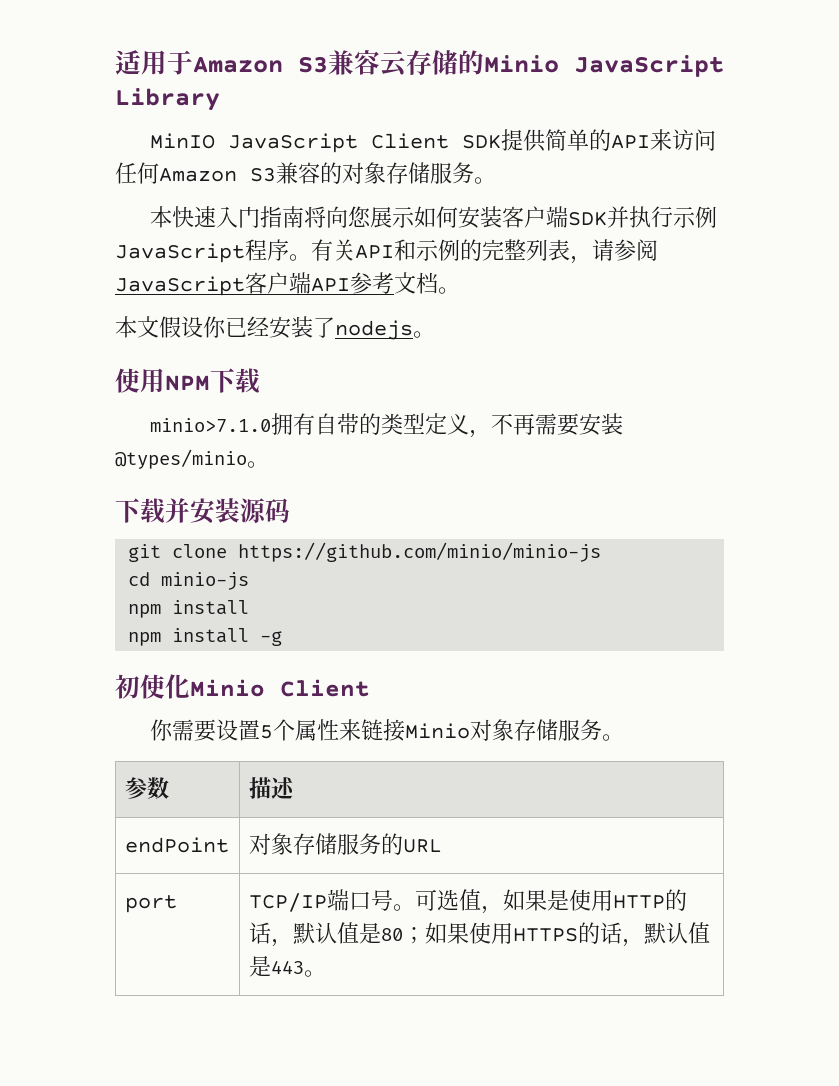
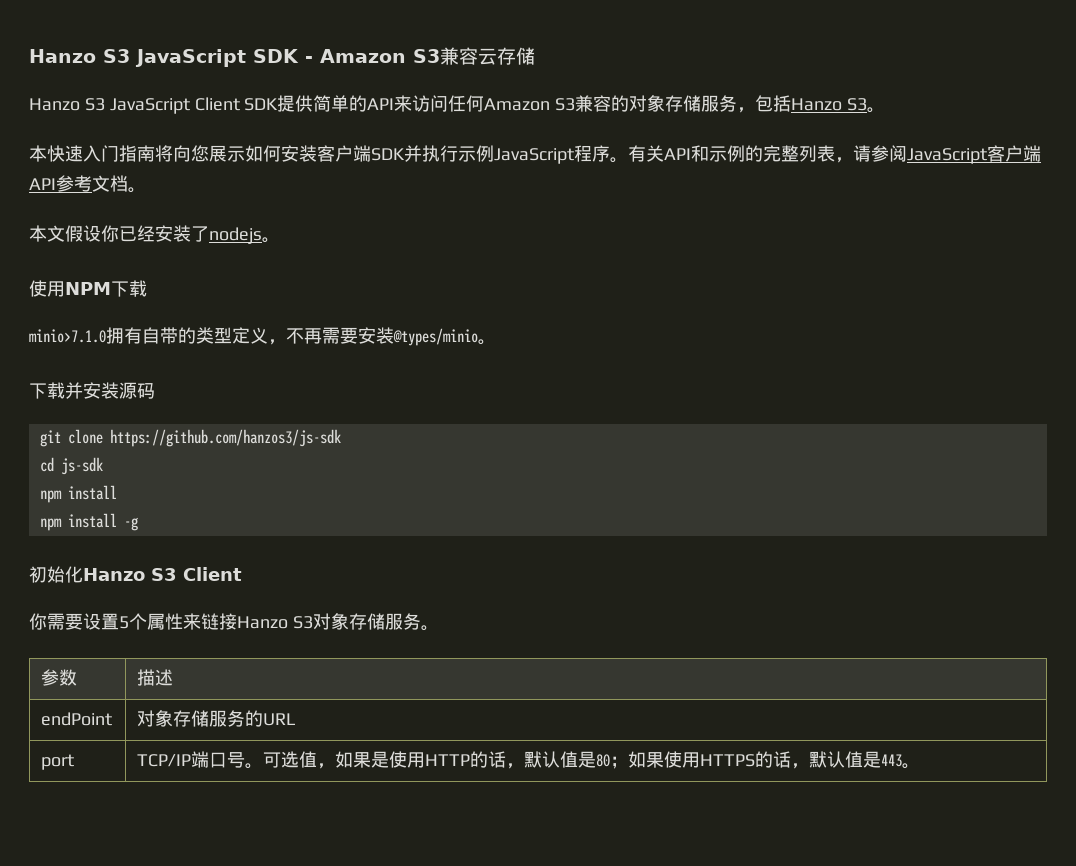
[115,50,193,75] 适用于 -> [29,49,313,67] Hanzo S3 JavaScript SDK -
[458,50,724,77] [115,88,220,111] [149,133,215,149] 的Minio JavaScript Library // MinIO -> [29,98,105,111] // Hanzo S3
(474, 173) none -> [737,95,868,113] ，包括Hanzo S3
[238,542,602,562] https://github.com/minio/minio-js -> [109,429,341,447] https://github.com/hanzos3/js-sdk
[161,572,250,590] minio-js -> [60,457,103,475] js-sdk
[140,674,265,699] 使化Minio -> [47,566,177,583] 始化Hanzo S3
[404,723,470,739] Minio -> [237,616,313,629] Hanzo S3

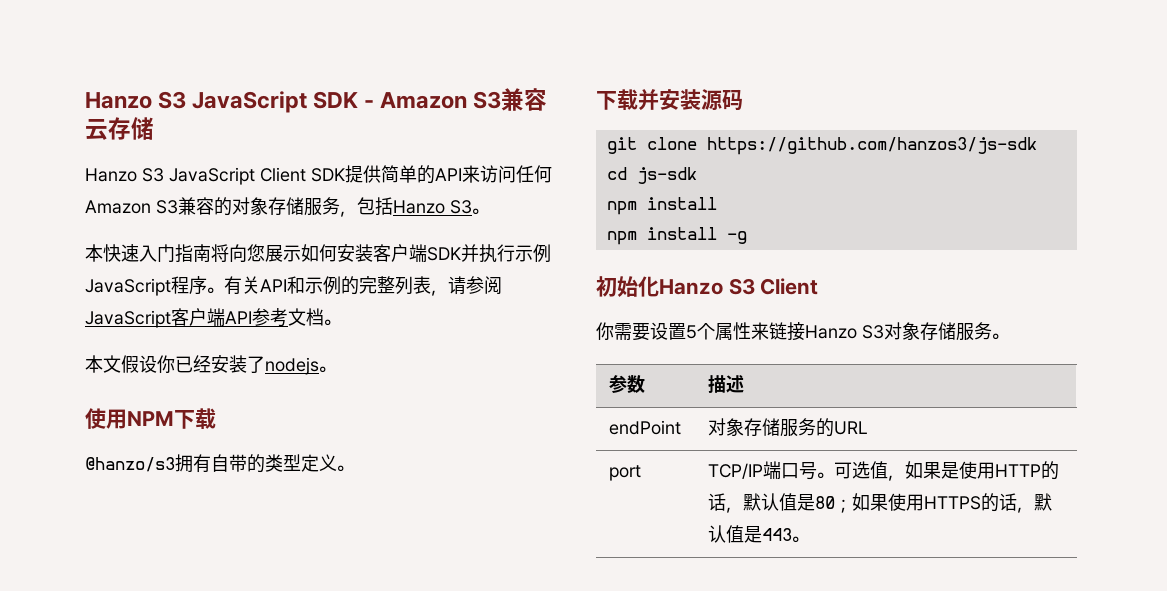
[29,329,106,343] minio>7.1.0 -> [85,457,175,472] @hanzo/s3
[268,327,478,346] ，不再需要安装@types/minio -> (337, 462) none

